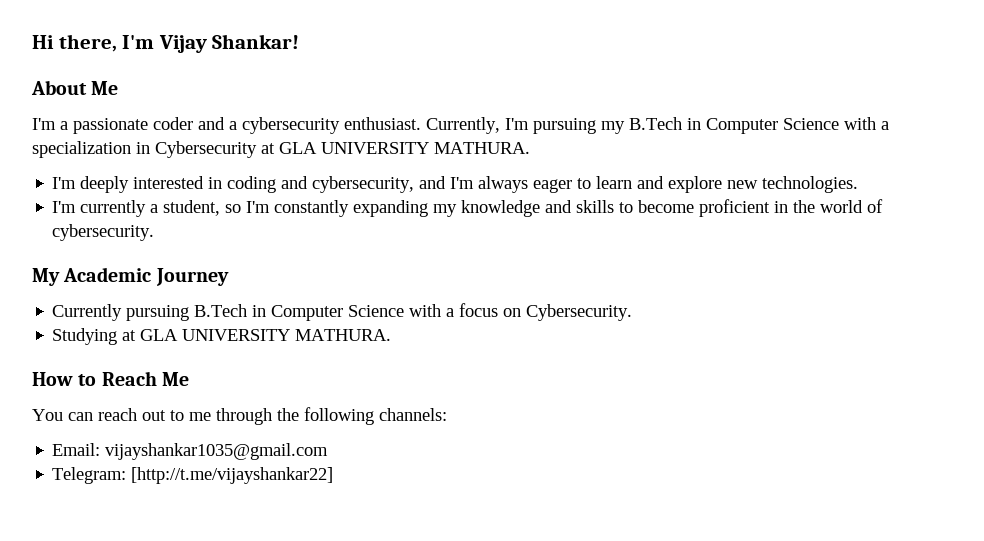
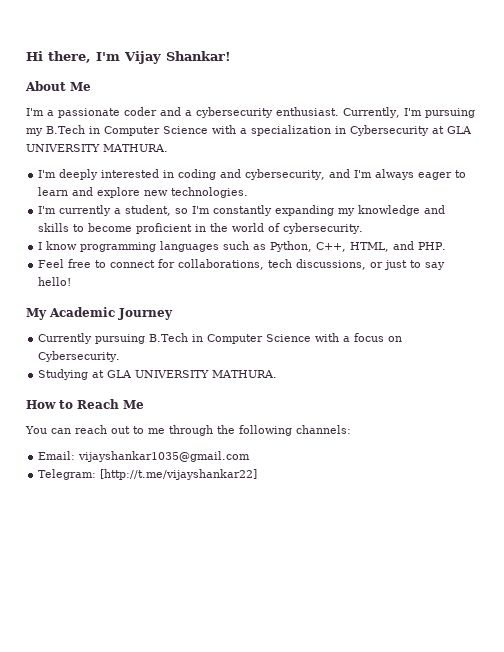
(155, 232) none -> [38,241,447,252] [38,259,446,270] [38,277,72,286] // I know programming languages such as Python, C++, HTML, and PHP. // Feel free to connect for collaborations, tech discussions, or just to say hello!

